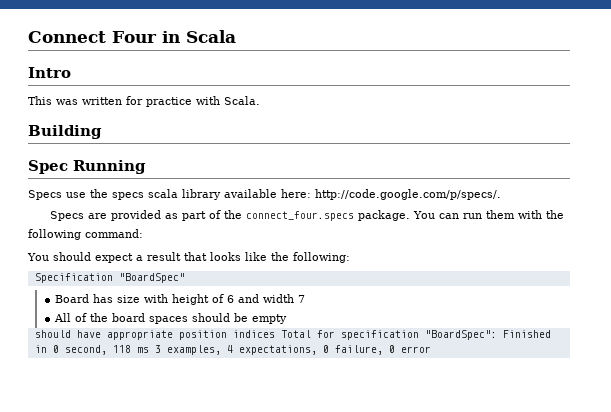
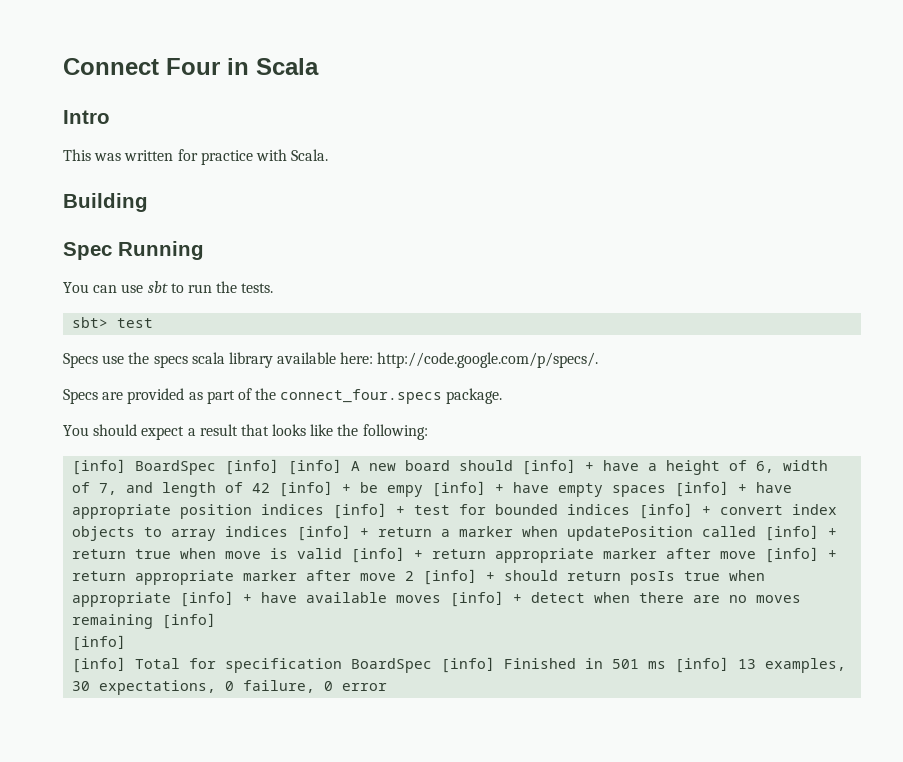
(146, 167) none -> [63,281,274,293] [72,317,154,328] // You can use sbt to run the tests. // sbt> test
[412,210,564,219] [28,229,143,240] You can run them with the following command: -> (503, 396) none
[34,273,185,283] [55,294,306,305] [54,313,288,324] [34,330,551,340] [34,345,233,355] Specification "BoardSpec" // Board has size with height of 6 and width 7 // All of the board spaces should be empty // should have appropriate position indices Total for specification "BoardSpec": Finished in 0 second, 118 ms 3 examples, 4 -> [72,459,829,475] [72,481,793,497] [72,503,838,519] [72,525,838,541] [72,547,838,563] [72,569,766,585] [72,591,802,607] [72,613,217,629] [72,635,127,651] [72,657,847,673] [72,681,91,691] [info] BoardSpec [info] [info] A new board should [info] + have a height of 6, width of 7, and length of 42 [info] + be empy [info] + have empty spaces [info] + have appropriate position indices [info] + test for bounded indices [info] + convert index objects to array indices [info] + return a marker when updatePosition called [info] + return true when move is valid [info] + return appropriate marker after move [info] + return appropriate marker after move 2 [info] + should return posIs true when appropriate [info] + have available moves [info] + detect when there are no moves remaining [info] // [info] // [info] Total for specification BoardSpec [info] Finished in 501 ms [info] 13 examples, 30

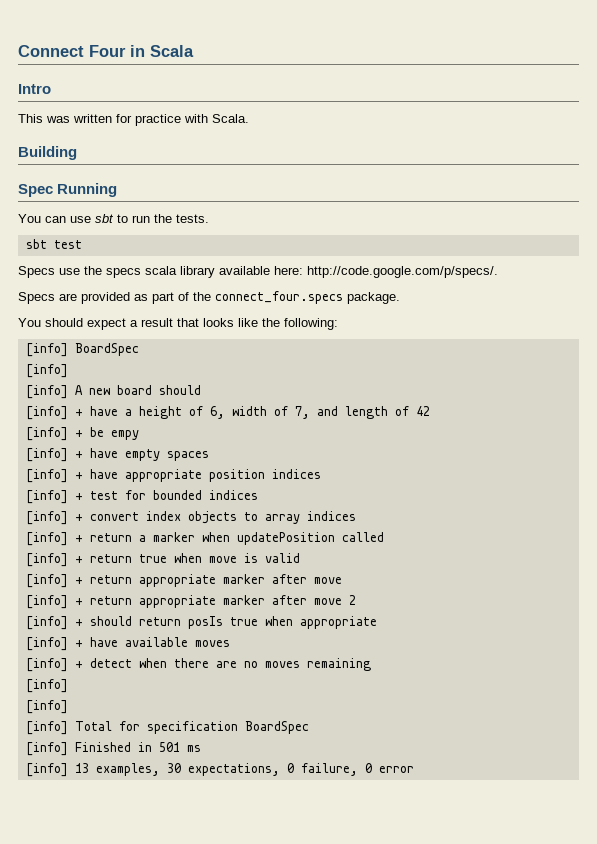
[72,317,109,328] sbt> -> [25,239,47,249] sbt
[225,459,280,475] [info] -> [25,364,68,378] // [info] //
(514, 465) none -> (201, 390) //
(271, 488) none -> (430, 411) //
(424, 491) none -> (139, 435) //
(667, 491) none -> (209, 456) //
(325, 509) none -> (321, 474) //
(631, 509) none -> (258, 495) //
(289, 531) none -> (356, 516) //
(757, 531) none -> (384, 537) //
[351,547,757,563] [info] + return appropriate marker after move -> [25,574,342,588] // [info] + return appropriate marker after move //
(415, 576) none -> (356, 600) //
(172, 599) none -> (377, 622) //
(442, 599) none -> (230, 643) //
(154, 621) none -> (371, 664) //
(433, 665) none -> (309, 727) //
(667, 665) none -> (201, 748) //

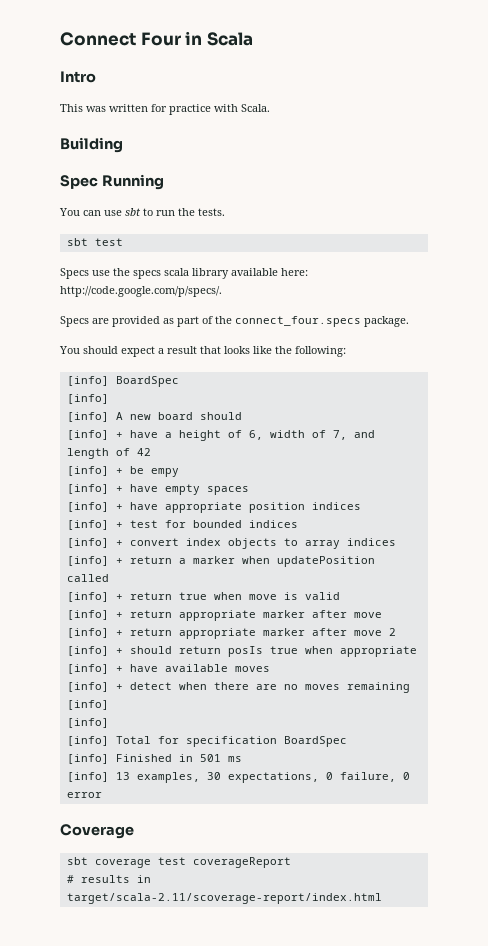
(414, 769) none -> [60,824,134,839] [66,857,291,868] [66,875,151,883] [66,893,382,904] // Coverage // sbt coverage test coverageReport // # results in target/scala-2.11/scoverage-report/index.html

